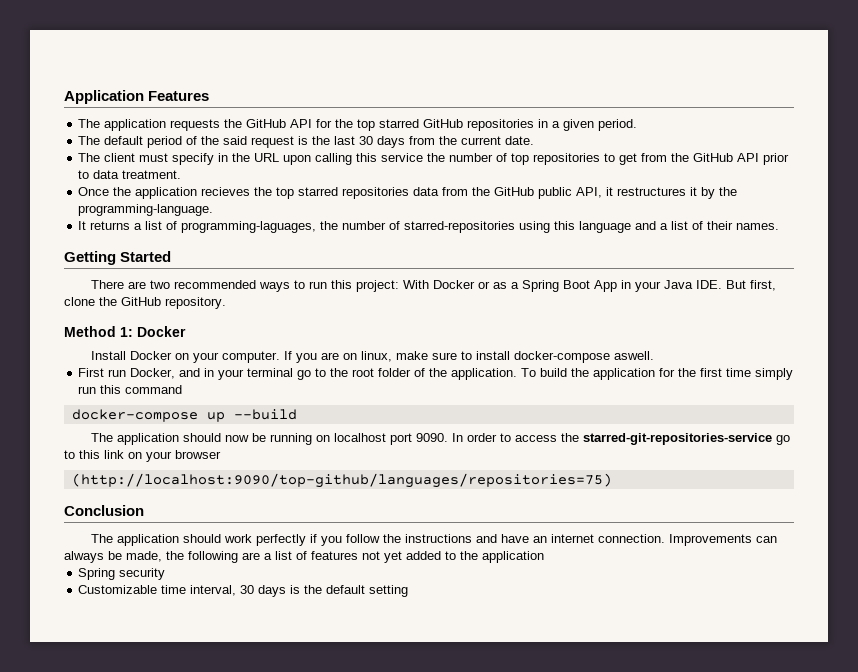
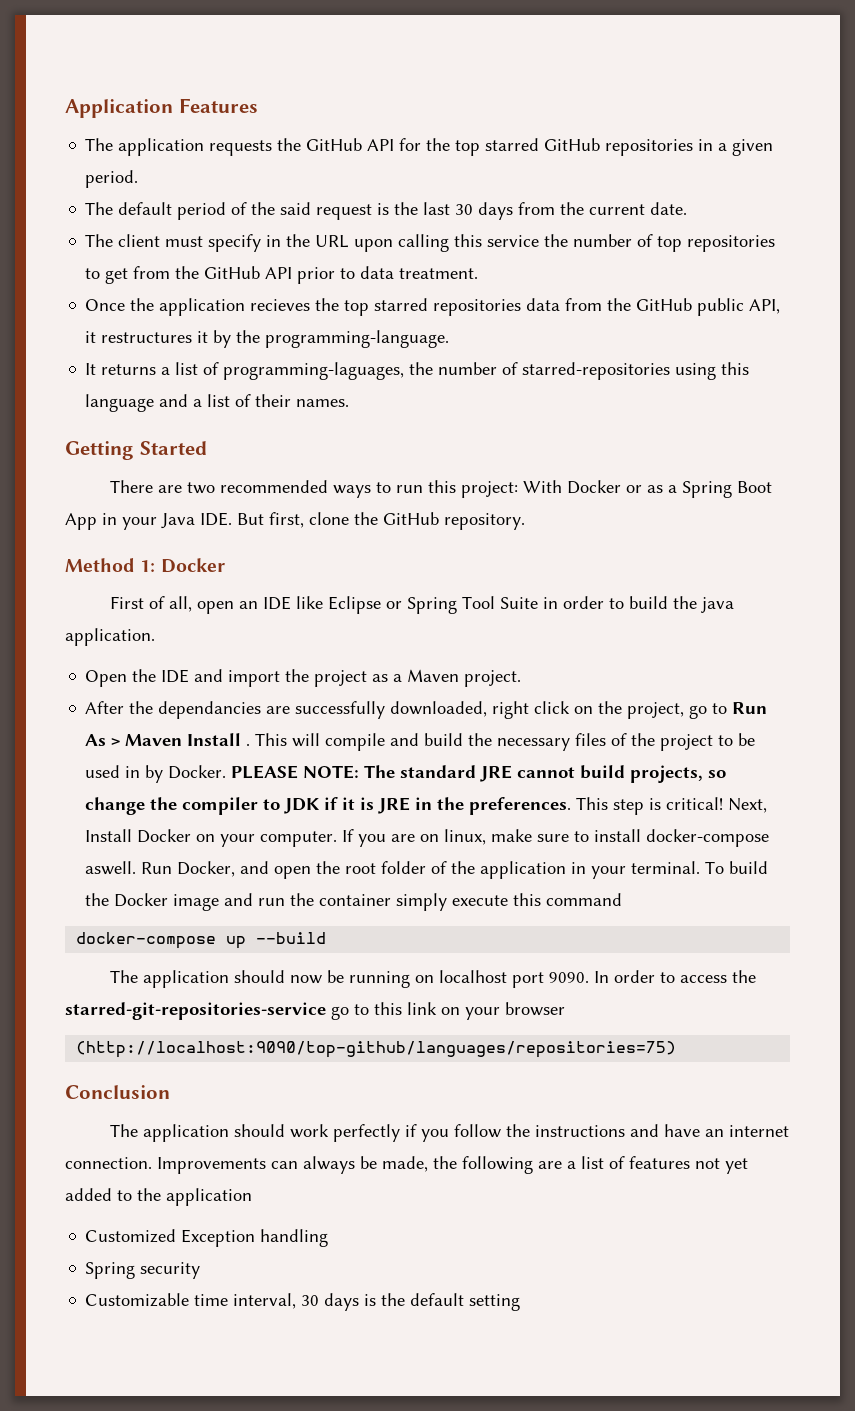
(186, 331) none -> [109,596,734,614] [65,628,155,646] [85,669,522,687] [85,701,768,719] [85,733,756,751] [85,765,727,783] [85,797,768,815] First of all, open an IDE like Eclipse or Spring Tool Suite in order to build the java application. // Open the IDE and import the project as a Maven project. // After the dependancies are successfully downloaded, right click on the project, go to Run As > Maven Install . This will compile and build the necessary files of the project to be used in by Docker. PLEASE NOTE: The standard JRE cannot build projects, so change the compiler to JDK if it is JRE in the preferences. This step is critical! Next,
[78,368,327,380] // First run Docker, and in your terminal go to -> [141,861,312,879] Run Docker, and open
[451,368,794,380] [78,386,97,394] application. To build the application for the first time simply run -> [480,861,769,879] [85,893,509,911] application in your terminal. To build the Docker image and run the container simply execute
(544, 557) none -> [85,1229,329,1247] // Customized Exception handling

